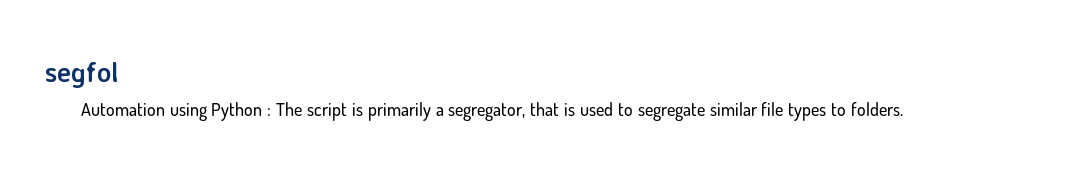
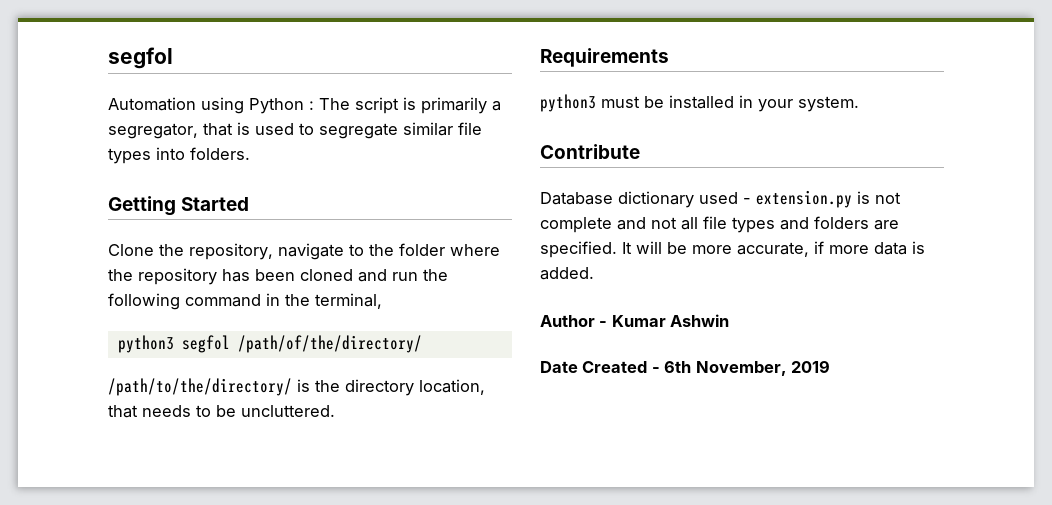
[831,102,904,116] to folders. -> [156,147,250,160] [108,196,250,216] [108,243,500,260] [108,268,448,285] [108,293,382,310] [117,335,422,353] [108,378,485,396] [108,405,335,418] [540,48,669,67] [540,94,859,112] [540,144,640,159] [540,190,901,208] [540,216,899,233] [540,241,925,258] [540,267,594,280] [540,314,730,327] [540,360,831,376] into folders. // Getting Started // Clone the repository, navigate to the folder where the repository has been cloned and run the following command in the terminal, // python3 segfol /path/of/the/directory/ // /path/to/the/directory/ is the directory location, that needs to be uncluttered. // Requirements // python3 must be installed in your system. // Contribute // Database dictionary used - extension.py is not complete and not all file types and folders are specified. It will be more accurate, if more data is added. // Author - Kumar Ashwin // Date Created - 6th November, 2019

